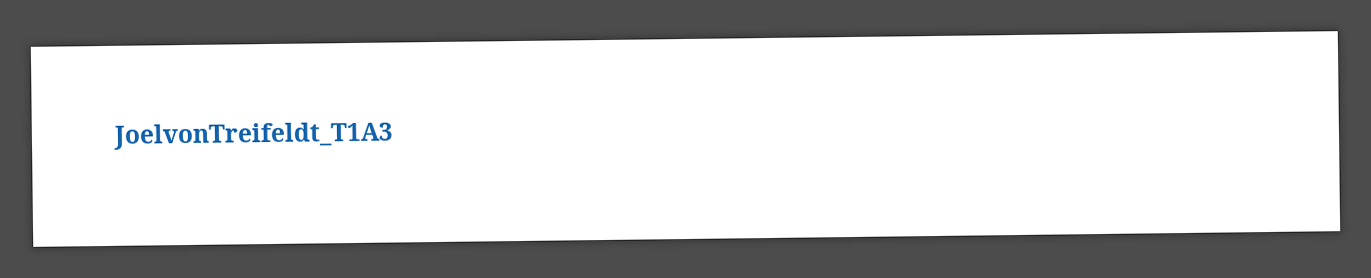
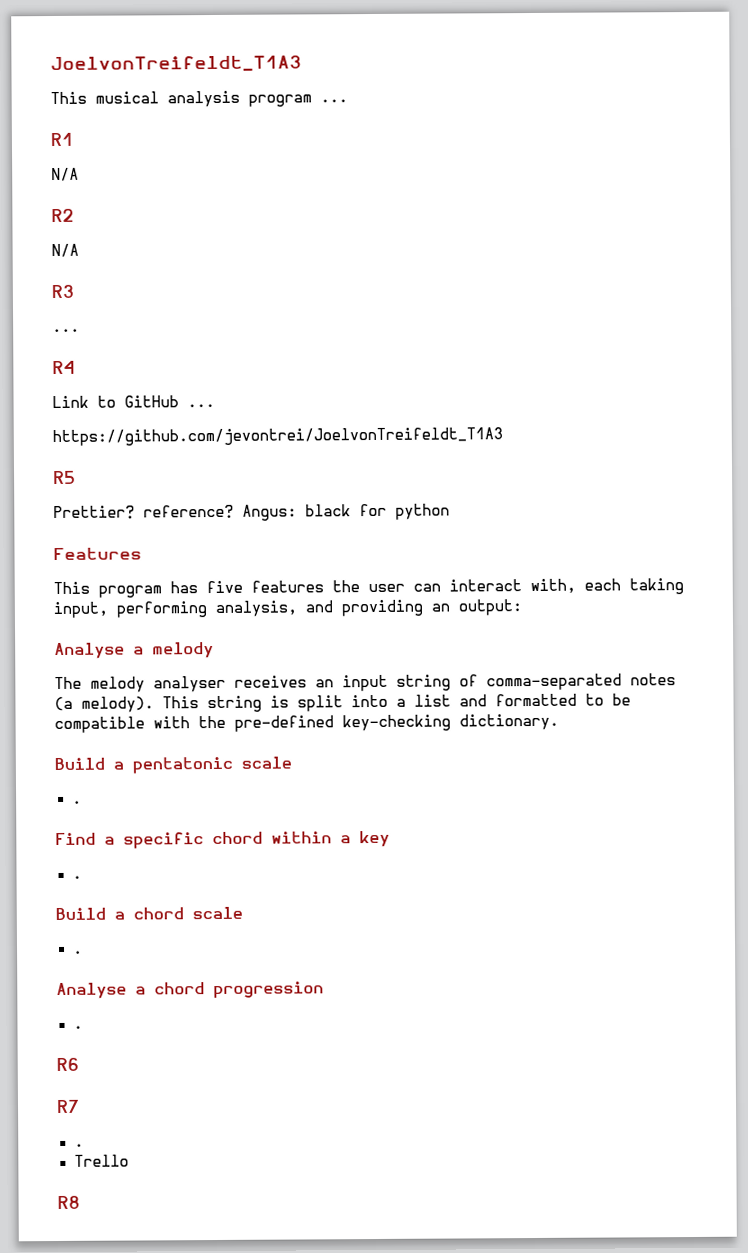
(394, 135) none -> [50,90,348,108] [50,132,73,147] [51,167,79,182] [51,208,74,223] [51,243,79,258] [51,284,74,299] [52,328,80,333] [52,360,75,375] [52,395,215,409] [52,427,503,447] [53,470,76,485] [53,503,450,521] [53,547,142,561] [53,578,684,598] [53,599,522,619] [54,642,214,660] [54,673,676,693] [54,693,631,713] [54,713,559,734] [54,756,292,774] [71,800,82,804] [55,830,390,849] [71,875,82,879] [55,906,243,921] [72,950,83,954] [56,981,324,1000] [72,1025,83,1029] [56,1057,79,1072] [56,1099,80,1114] [73,1143,84,1147] [73,1154,129,1167] [57,1195,80,1209] // This musical analysis program ... // R1 // N/A // R2 // N/A // R3 // ... // R4 // Link to GitHub ... // https://github.com/jevontrei/JoelvonTreifeldt_T1A3 // R5 // Prettier? reference? Angus: black for python // Features // This program has five features the user can interact with, each taking input, performing analysis, and providing an output: // Analyse a melody // The melody analyser receives an input string of comma-separated notes (a melody). This string is split into a list and formatted to be compatible with the pre-defined key-checking dictionary. // Build a pentatonic scale // . // Find a specific chord within a key // . // Build a chord scale // . // Analyse a chord progression // . // R6 // R7 // . // Trello // R8

